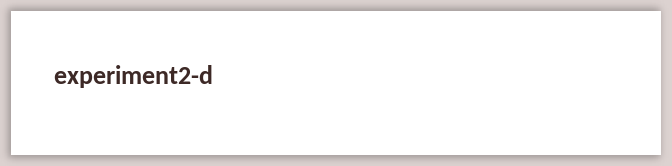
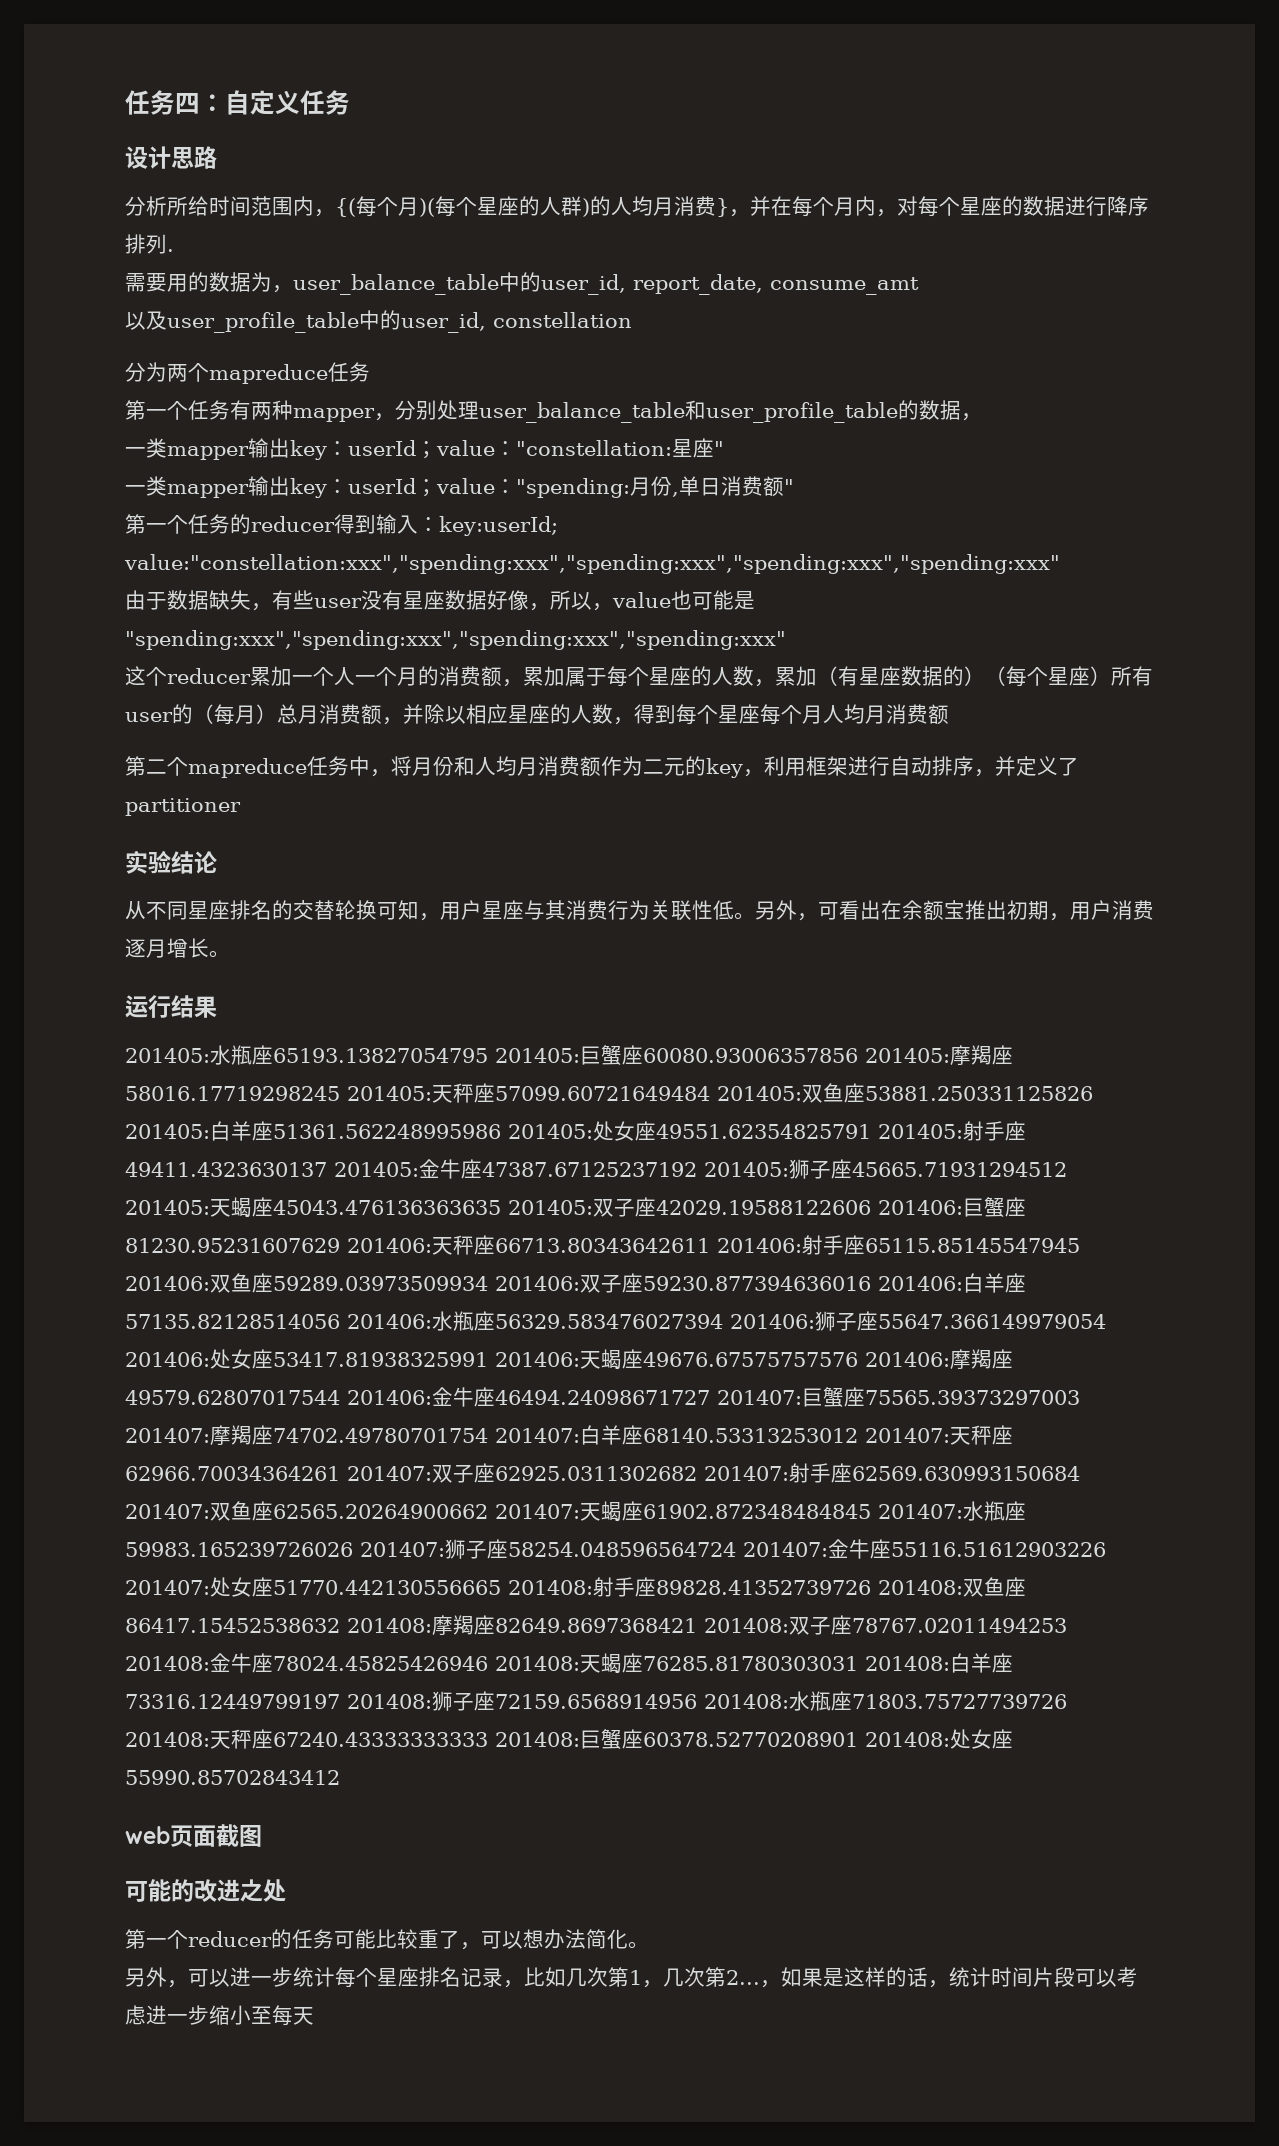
[54,65,213,88] experiment2-d -> [125,90,350,115] [125,146,217,169] [125,196,1149,217] [125,234,174,254] [125,272,919,295] [125,310,632,333] [125,362,370,384] [125,400,982,423] [125,438,724,460] [125,476,794,498] [125,514,558,536] [124,554,1060,574] [125,590,755,611] [125,630,786,650] [125,666,1153,687] [125,704,949,725] [125,756,1079,778] [125,798,241,816] [125,850,217,874] [125,900,1154,921] [125,938,230,958] [125,995,217,1018] [125,1045,1013,1066] [125,1083,1093,1103] [125,1121,1026,1141] [125,1159,1067,1179] [125,1197,1026,1218] [125,1235,1080,1255] [125,1273,1026,1293] [125,1311,1106,1331] [125,1349,1013,1370] [125,1387,1080,1407] [125,1425,1013,1446] [125,1463,1080,1483] [125,1501,1026,1522] [125,1539,1106,1559] [125,1577,1026,1597] [125,1615,1067,1636] [125,1653,1013,1674] [125,1691,1067,1711] [125,1729,1013,1749] [125,1770,340,1785] [125,1824,262,1847] [125,1879,286,1902] [125,1929,649,1950] [125,1967,1138,1988] [125,2005,314,2026] 任务四：自定义任务 // 设计思路 // 分析所给时间范围内，{(每个月)(每个星座的人群)的人均月消费}，并在每个月内，对每个星座的数据进行降序排列. // 需要用的数据为，user_balance_table中的user_id, report_date, consume_amt // 以及user_profile_table中的user_id, constellation // 分为两个mapreduce任务 // 第一个任务有两种mapper，分别处理user_balance_table和user_profile_table的数据， // 一类mapper输出key：userId；value："constellation:星座" // 一类mapper输出key：userId；value："spending:月份,单日消费额" // 第一个任务的reducer得到输入：key:userId; value:"constellation:xxx","spending:xxx","spending:xxx","spending:xxx","spending:xxx" // 由于数据缺失，有些user没有星座数据好像，所以，value也可能是"spending:xxx","spending:xxx","spending:xxx","spending:xxx" // 这个reducer累加一个人一个月的消费额，累加属于每个星座的人数，累加（有星座数据的）（每个星座）所有user的（每月）总月消费额，并除以相应星座的人数，得到每个星座每个月人均月消费额 // 第二个mapreduce任务中，将月份和人均月消费额作为二元的key，利用框架进行自动排序，并定义了partitioner // 实验结论 // 从不同星座排名的交替轮换可知，用户星座与其消费行为关联性低。另外，可看出在余额宝推出初期，用户消费逐月增长。 // 运行结果 // 201405:水瓶座65193.13827054795 201405:巨蟹座60080.93006357856 201405:摩羯座58016.17719298245 201405:天秤座57099.60721649484 201405:双鱼座53881.250331125826 201405:白羊座51361.562248995986 201405:处女座49551.62354825791 201405:射手座49411.4323630137 201405:金牛座47387.67125237192 201405:狮子座45665.71931294512 201405:天蝎座45043.476136363635 201405:双子座42029.19588122606 201406:巨蟹座81230.95231607629 201406:天秤座66713.80343642611 201406:射手座65115.85145547945 201406:双鱼座59289.03973509934 201406:双子座59230.877394636016 201406:白羊座57135.82128514056 201406:水瓶座56329.583476027394 201406:狮子座55647.366149979054 201406:处女座53417.81938325991 201406:天蝎座49676.67575757576 201406:摩羯座49579.62807017544 201406:金牛座46494.24098671727 201407:巨蟹座75565.39373297003 201407:摩羯座74702.49780701754 201407:白羊座68140.53313253012 201407:天秤座62966.70034364261 201407:双子座62925.0311302682 201407:射手座62569.630993150684 201407:双鱼座62565.20264900662 201407:天蝎座61902.872348484845 201407:水瓶座59983.165239726026 201407:狮子座58254.048596564724 201407:金牛座55116.51612903226 201407:处女座51770.442130556665 201408:射手座89828.41352739726 201408:双鱼座86417.15452538632 201408:摩羯座82649.8697368421 201408:双子座78767.02011494253 201408:金牛座78024.45825426946 201408:天蝎座76285.81780303031 201408:白羊座73316.12449799197 201408:狮子座72159.6568914956 201408:水瓶座71803.75727739726 201408:天秤座67240.43333333333 201408:巨蟹座60378.52770208901 201408:处女座55990.85702843412 // web页面截图 // 可能的改进之处 // 第一个reducer的任务可能比较重了，可以想办法简化。 // 另外，可以进一步统计每个星座排名记录，比如几次第1，几次第2...，如果是这样的话，统计时间片段可以考虑进一步缩小至每天

